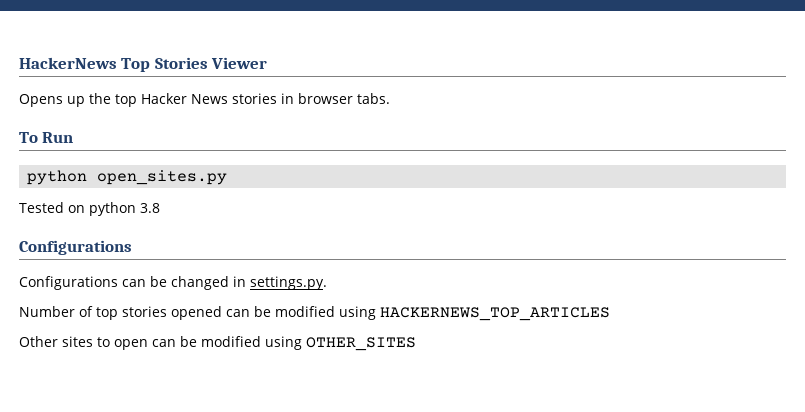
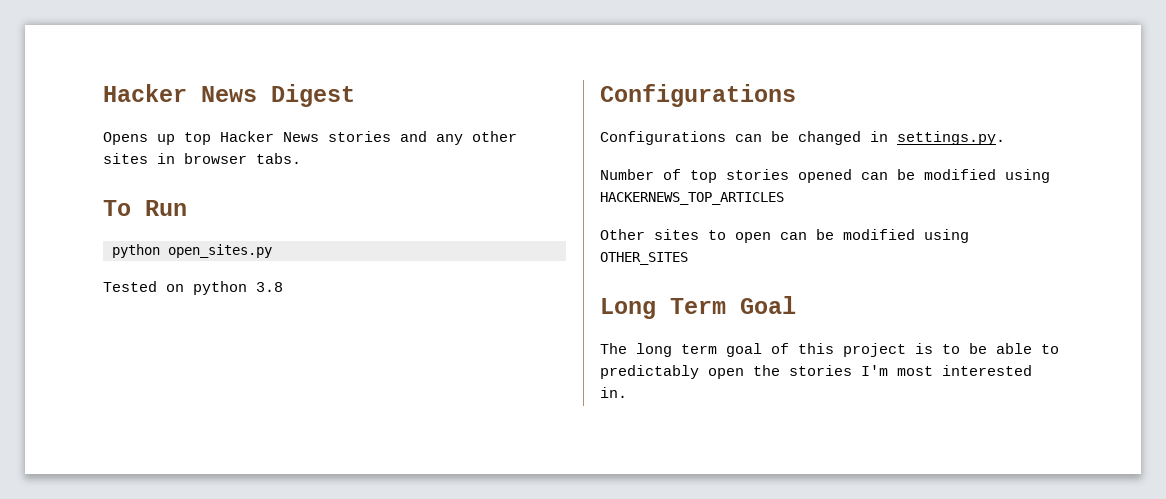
[19,57,268,72] HackerNews Top Stories Viewer -> [103,84,355,107] Hacker News Digest
[89,93,111,104] the -> (175, 139) none
(277, 98) none -> [400,131,517,145] [103,153,148,164] and any other sites
(416, 344) none -> [600,296,796,319] [600,343,1059,357] [600,365,1032,379] [600,387,627,398] // Long Term Goal // The long term goal of this project is to be able to predictably open the stories I'm most interested in.

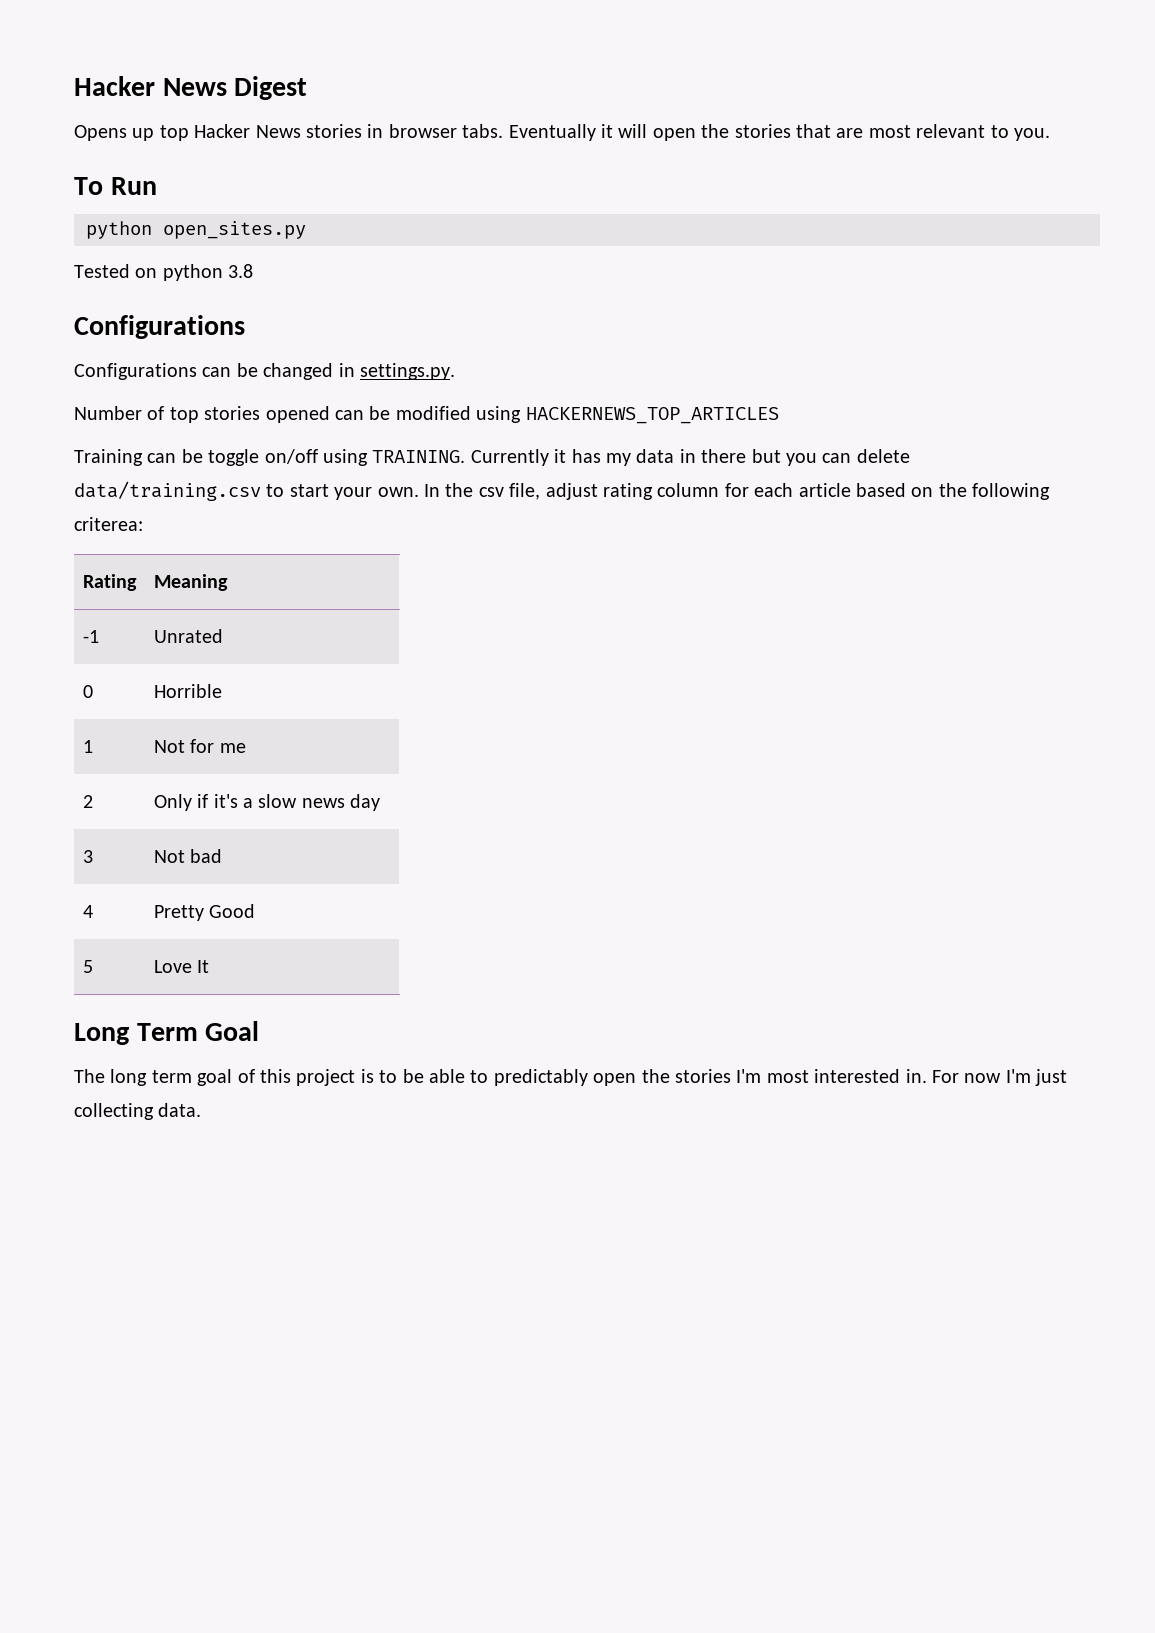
[400,131,517,145] [103,153,148,164] and any other sites -> (362, 131) none
(301, 158) none -> [508,124,1050,141] Eventually it will open the stories that are most relevant to you.
[600,229,969,243] [600,252,688,265] Other sites to open can be modified using OTHER_SITES -> [74,449,910,466] [74,481,1051,501] [74,517,143,531] [82,574,137,591] [153,574,228,591] [82,630,99,643] [153,629,223,643] [82,685,93,698] [153,684,222,698] [82,740,93,753] [153,739,246,753] [82,795,93,808] [153,794,381,811] [82,850,93,863] [153,849,223,863] [82,905,93,918] [153,904,256,921] [82,960,93,973] [153,960,210,973] Training can be toggle on/off using TRAINING. Currently it has my data in there but you can delete data/training.csv to start your own. In the csv file, adjust rating column for each article based on the following criterea: // Rating | Meaning // -1 | Unrated // 0 | Horrible // 1 | Not for me // 2 | Only if it's a slow news day // 3 | Not bad // 4 | Pretty Good // 5 | Love It
(627, 392) none -> [931,1069,1068,1086] [74,1103,202,1120] For now I'm just collecting data.

